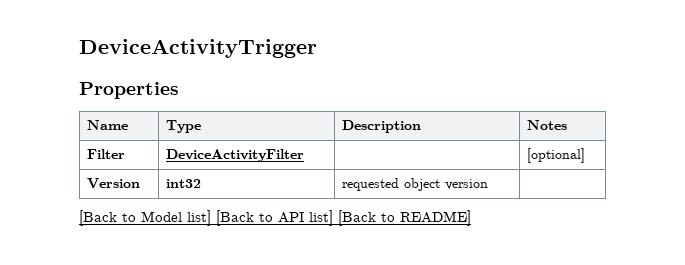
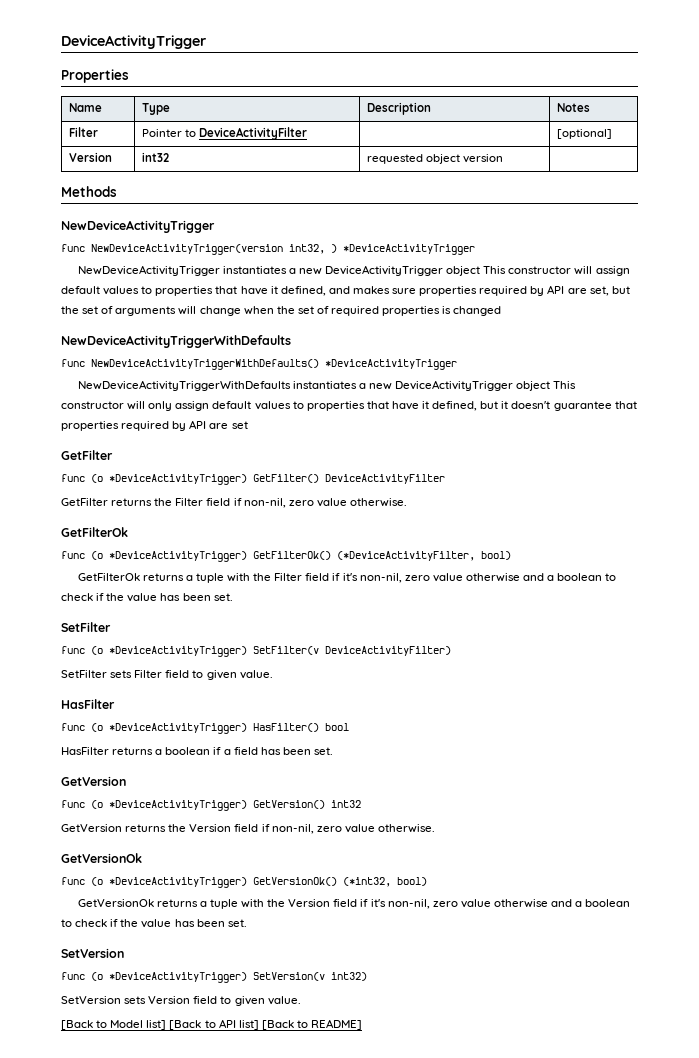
(126, 154) none -> [141,129,196,137] Pointer to
(489, 184) none -> [61,186,117,197] [61,220,215,233] [61,244,475,255] [77,265,630,276] [61,285,630,296] [61,306,502,316] [61,335,291,348] [61,359,457,370] [77,380,577,391] [61,401,637,411] [61,420,248,431] [61,450,113,460] [61,474,445,485] [61,498,407,508] [61,527,128,537] [61,551,511,562] [77,573,617,583] [61,593,233,602] [61,622,111,632] [61,646,451,657] [61,670,273,680] [61,699,115,709] [61,723,349,734] [61,747,333,755] [61,776,126,786] [61,800,361,811] [61,824,435,834] [61,853,142,863] [61,877,427,888] [77,899,631,909] [61,919,247,928] [61,948,124,958] [61,972,367,983] [61,996,301,1006] // Methods // NewDeviceActivityTrigger // func NewDeviceActivityTrigger(version int32, ) *DeviceActivityTrigger // NewDeviceActivityTrigger instantiates a new DeviceActivityTrigger object This constructor will assign default values to properties that have it defined, and makes sure properties required by API are set, but the set of arguments will change when the set of required properties is changed // NewDeviceActivityTriggerWithDefaults // func NewDeviceActivityTriggerWithDefaults() *DeviceActivityTrigger // NewDeviceActivityTriggerWithDefaults instantiates a new DeviceActivityTrigger object This constructor will only assign default values to properties that have it defined, but it doesn't guarantee that properties required by API are set // GetFilter // func (o *DeviceActivityTrigger) GetFilter() DeviceActivityFilter // GetFilter returns the Filter field if non-nil, zero value otherwise. // GetFilterOk // func (o *DeviceActivityTrigger) GetFilterOk() (*DeviceActivityFilter, bool) // GetFilterOk returns a tuple with the Filter field if it's non-nil, zero value otherwise and a boolean to check if the value has been set. // SetFilter // func (o *DeviceActivityTrigger) SetFilter(v DeviceActivityFilter) // SetFilter sets Filter field to given value. // HasFilter // func (o *DeviceActivityTrigger) HasFilter() bool // HasFilter returns a boolean if a field has been set. // GetVersion // func (o *DeviceActivityTrigger) GetVersion() int32 // GetVersion returns the Version field if non-nil, zero value otherwise. // GetVersionOk // func (o *DeviceActivityTrigger) GetVersionOk() (*int32, bool) // GetVersionOk returns a tuple with the Version field if it's non-nil, zero value otherwise and a boolean to check if the value has been set. // SetVersion // func (o *DeviceActivityTrigger) SetVersion(v int32) // SetVersion sets Version field to given value.

